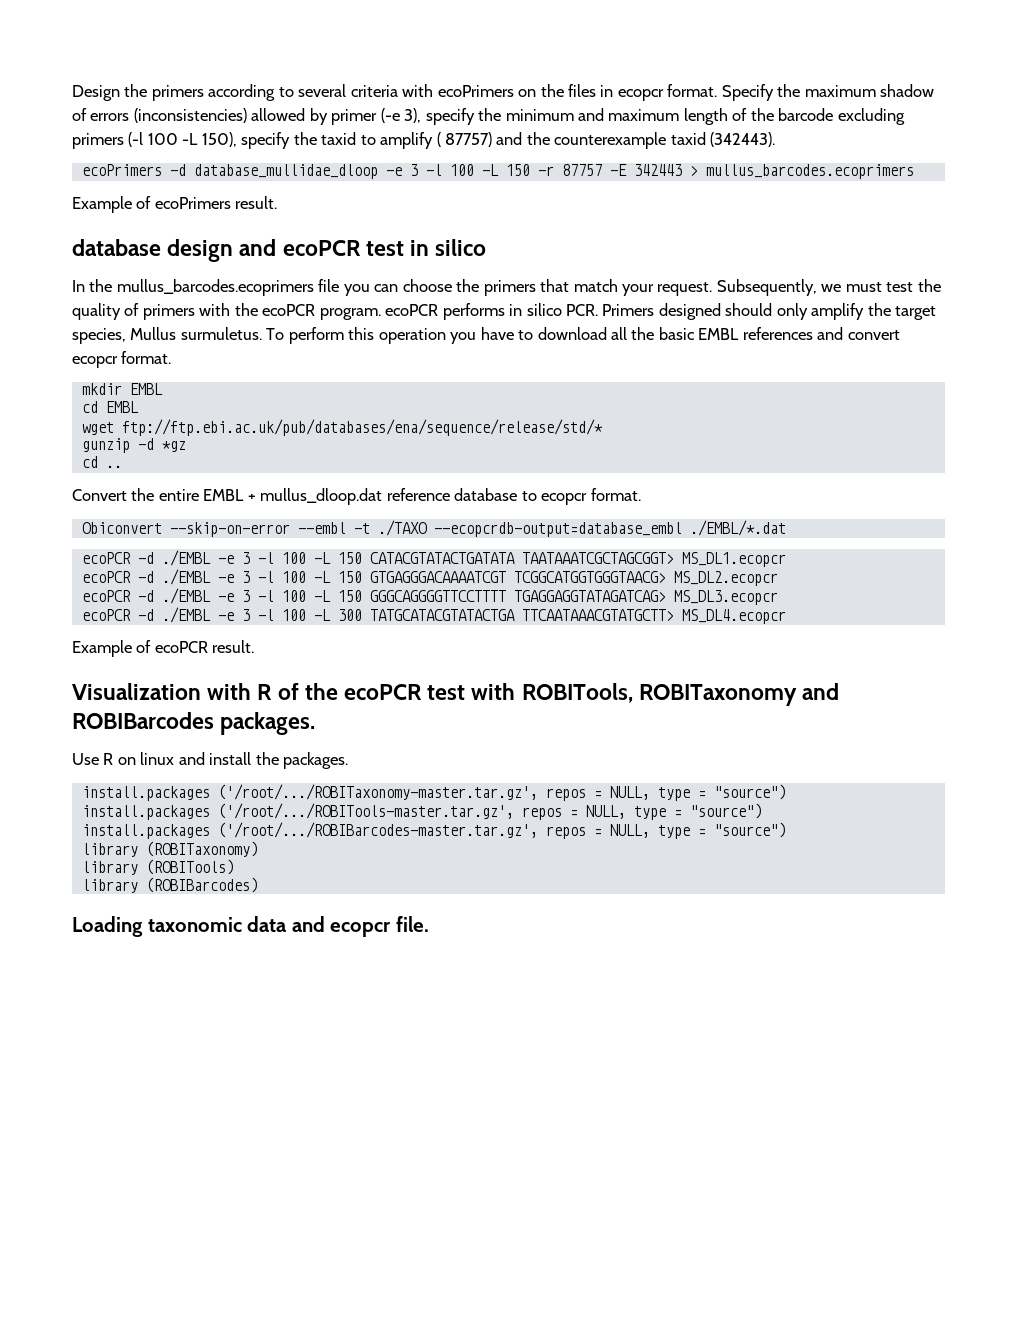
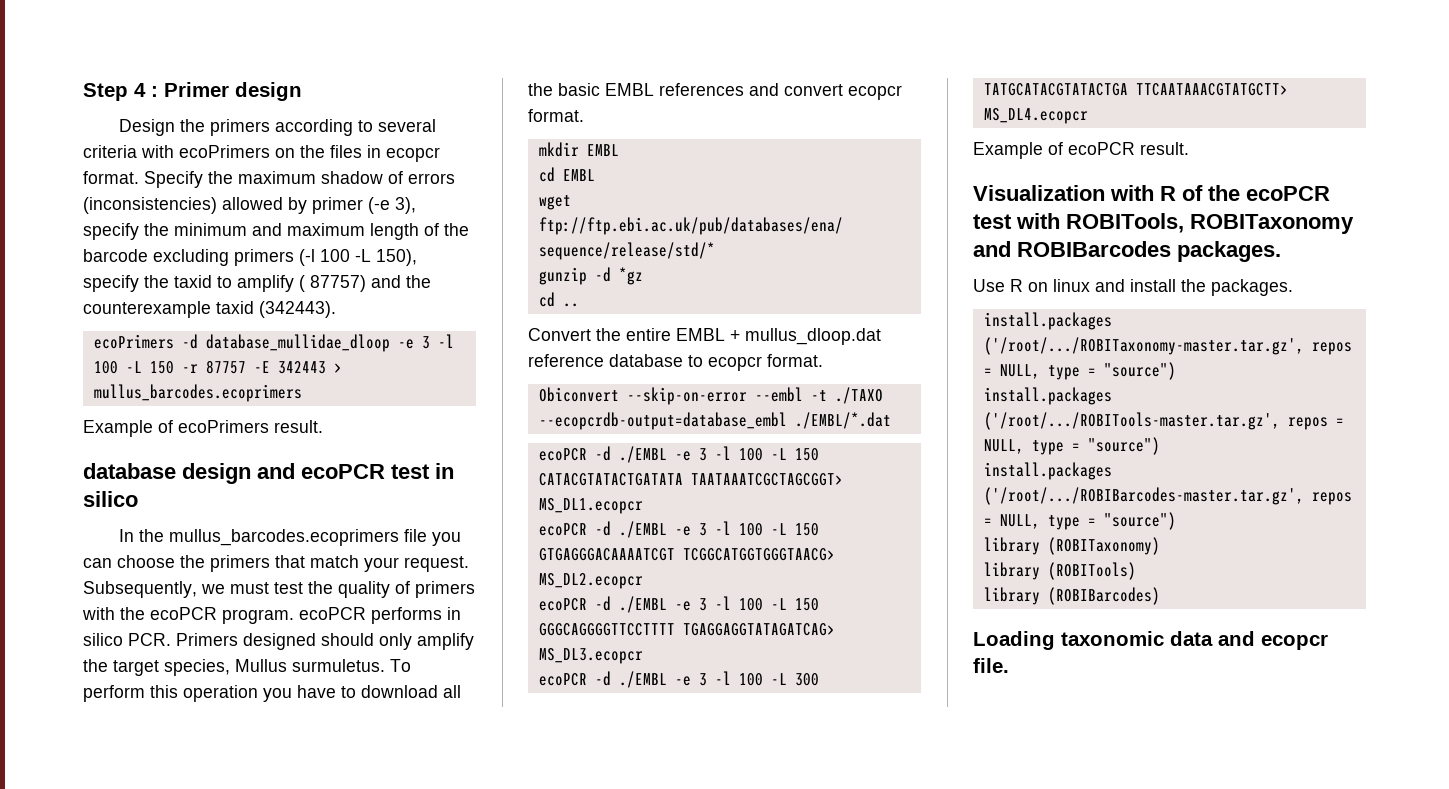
(72, 93) none -> [83,82,302,101] Step 4 : Primer design //

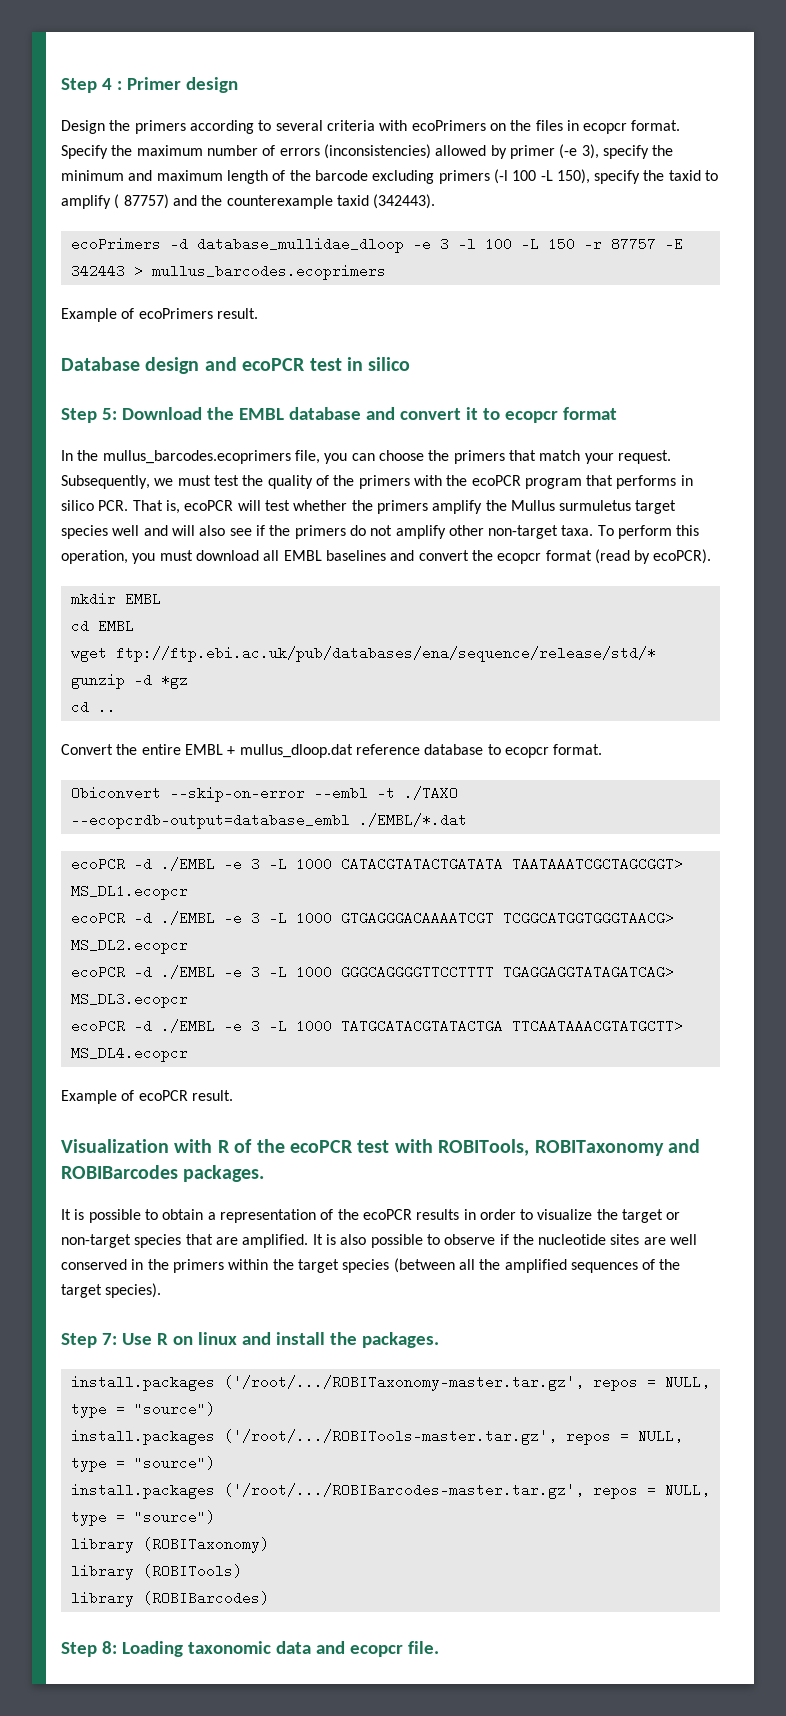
[321,171,383,184] shadow -> [206,145,258,156] number
[83,463,176,479] database -> [61,357,140,371] Database
(138, 499) none -> [61,407,617,423] // Step 5: Download the EMBL database and convert it to ecopcr format
[403,529,427,542] file -> [294,450,320,464] file,
(410, 587) none -> [333,475,355,486] the
[222,607,366,624] program. ecoPCR -> [524,475,614,489] program that
[176,633,474,650] [83,659,411,676] [83,685,461,702] [528,83,902,100] [528,109,584,122] Primers designed should only amplify the target species, Mullus surmuletus. To perform this operation you have to download all the basic EMBL references and convert ecopcr format. -> [132,500,677,514] [61,525,700,539] [61,549,712,564] That is, ecoPCR will test whether the primers amplify the Mullus surmuletus target species well and will also see if the primers do not amplify other non-target taxa. To perform this operation, you must download all EMBL baselines and convert the ecopcr format (read by ecoPCR).
[714,446,819,461] -l 100 -L 150 -> [268,857,332,871] -L 1000
[714,521,819,536] -l 100 -L 150 -> [268,911,332,925] -L 1000
[714,596,819,611] -l 100 -L 150 -> [268,965,332,979] -L 1000
[714,671,819,686] -l 100 -L 300 -> [268,1019,332,1033] -L 1000
(1281, 251) none -> [61,1209,681,1223] [61,1234,698,1248] [61,1258,681,1273] [61,1283,162,1298] [61,1333,117,1348] It is possible to obtain a representation of the ecoPCR results in order to visualize the target or non-target species that are amplified. It is also possible to observe if the nucleotide sites are well conserved in the primers within the target species (between all the amplified sequences of the target species). // Step 7:
(1160, 596) none -> [61,1641,117,1657] Step 8:

